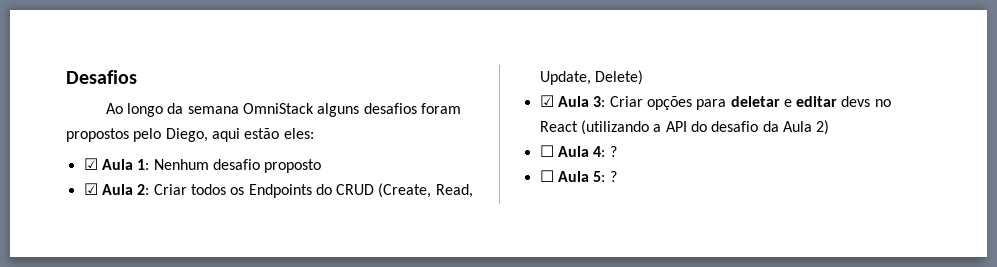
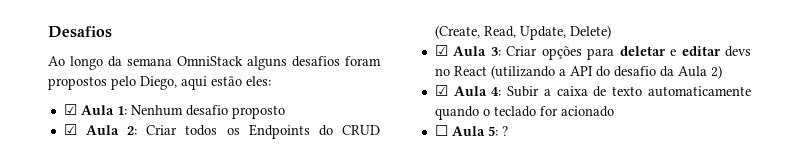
[539,145,554,157] ☐ -> [434,85,448,96] ☑
[609,146,617,157] ? -> [507,86,751,97] [434,106,614,120] Subir a caixa de texto automaticamente quando o teclado for acionado

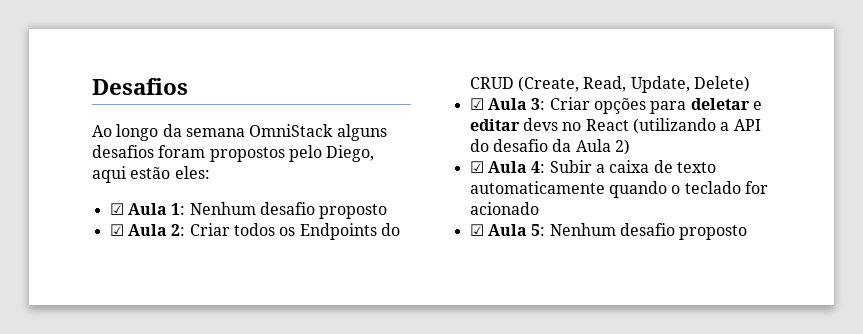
[434,125,448,136] ☐ -> [469,224,484,236] ☑
[501,126,508,136] ? -> [549,223,748,240] Nenhum desafio proposto

